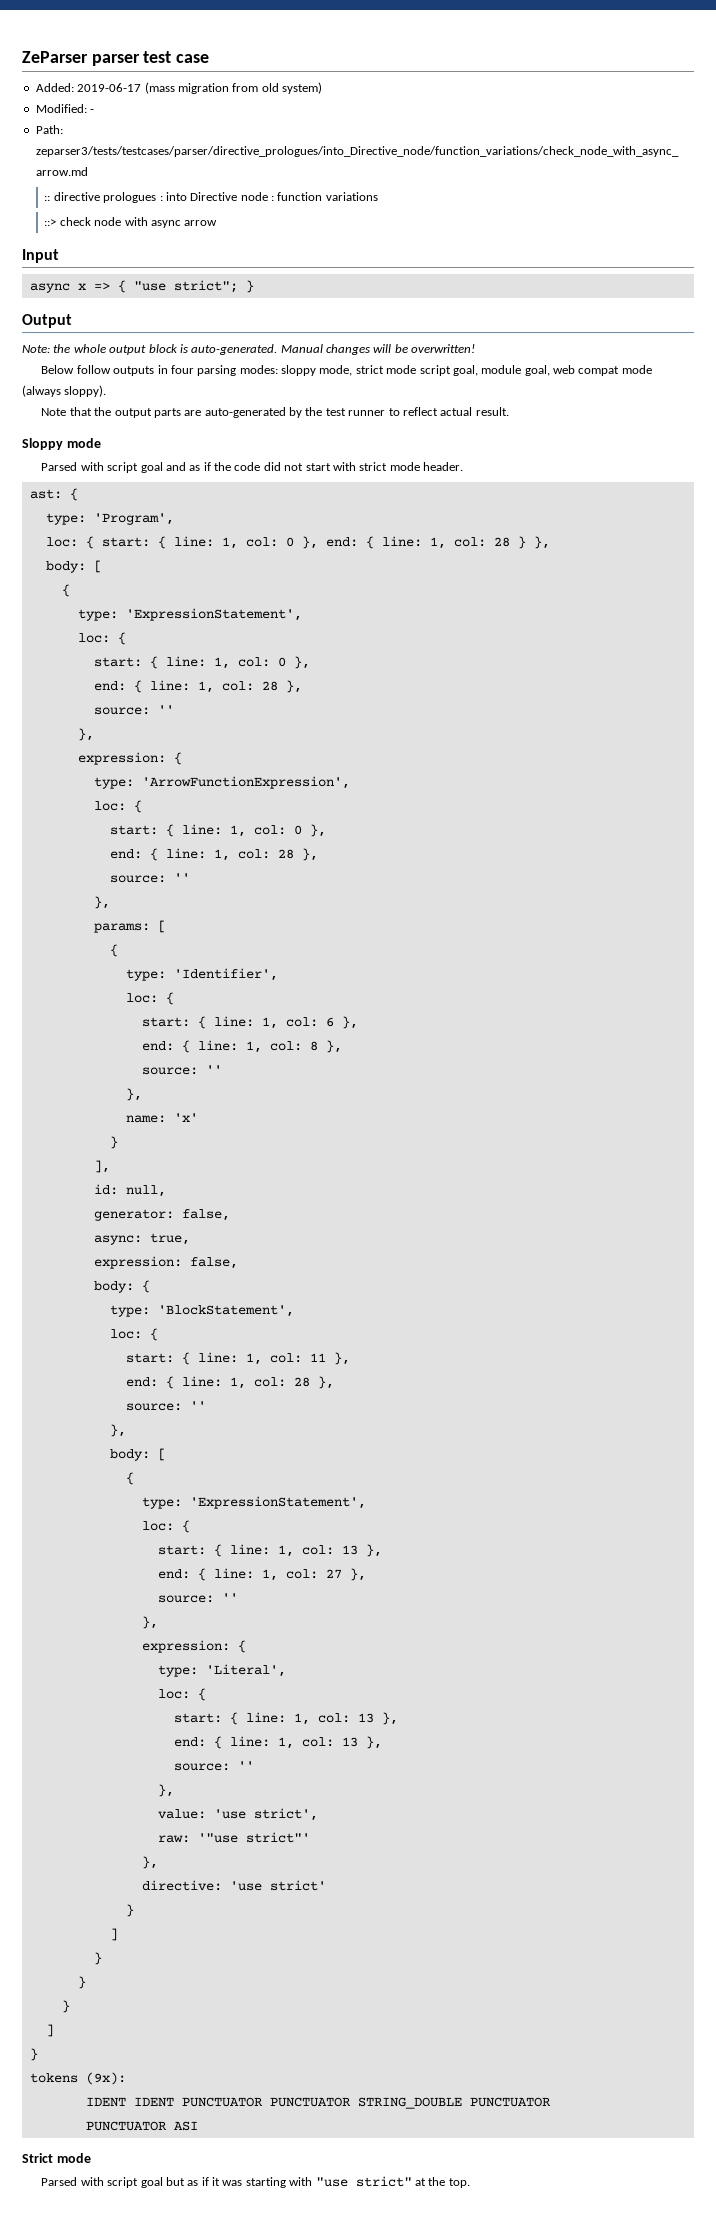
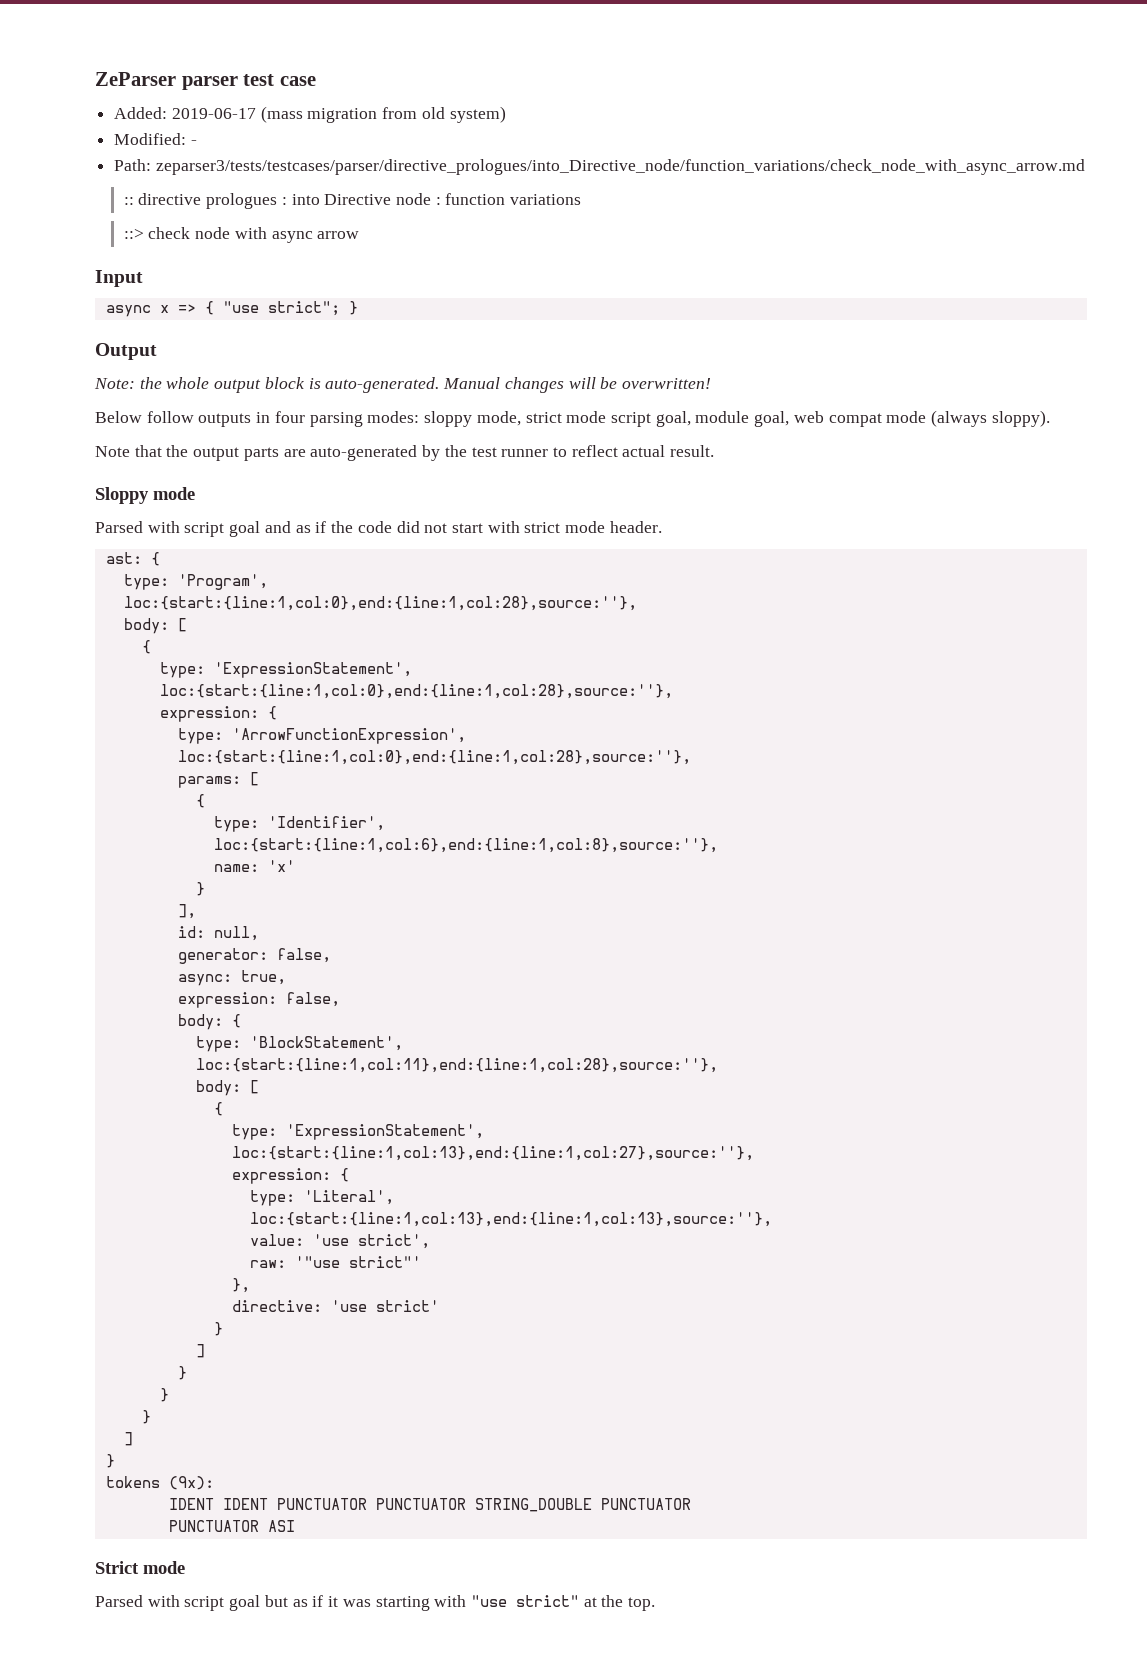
[45,536,550,549] [45,560,102,573] [61,584,70,597] [77,608,302,621] [77,632,126,645] [93,656,310,669] [93,680,302,693] [93,705,174,715] [77,728,94,741] [77,752,182,765] [93,776,350,789] [93,800,142,813] [109,824,326,837] [109,848,318,861] [109,873,190,883] [93,896,110,909] loc: { start: { line: 1, col: 0 }, end: { line: 1, col: 28 } }, // body: [ // { // type: 'ExpressionStatement', // loc: { // start: { line: 1, col: 0 }, // end: { line: 1, col: 28 }, // source: '' // }, // expression: { // type: 'ArrowFunctionExpression', // loc: { // start: { line: 1, col: 0 }, // end: { line: 1, col: 28 }, // source: '' // }, -> [123,596,637,611] [123,618,187,634] [141,640,151,654] [159,662,412,678] [159,684,673,699] [159,706,277,722] [177,728,466,744] [177,750,691,765] loc:{start:{line:1,col:0},end:{line:1,col:28},source:''}, // body: [ // { // type: 'ExpressionStatement', // loc:{start:{line:1,col:0},end:{line:1,col:28},source:''}, // expression: { // type: 'ArrowFunctionExpression', // loc:{start:{line:1,col:0},end:{line:1,col:28},source:''},
[125,992,174,1005] [141,1016,358,1029] [141,1040,342,1053] [141,1065,222,1075] [125,1088,142,1101] loc: { // start: { line: 1, col: 6 }, // end: { line: 1, col: 8 }, // source: '' // }, -> [213,838,718,853] loc:{start:{line:1,col:6},end:{line:1,col:8},source:''},
[109,1328,158,1341] [125,1352,350,1365] [125,1376,334,1389] [125,1401,206,1411] [109,1424,126,1437] [109,1448,166,1461] [125,1472,134,1485] [141,1496,366,1509] [141,1520,190,1533] [157,1544,382,1557] [157,1568,366,1581] [157,1593,238,1603] [141,1616,158,1629] [141,1640,246,1653] [157,1664,286,1677] [157,1688,206,1701] [173,1712,398,1725] [173,1736,382,1749] [173,1761,254,1771] [157,1784,174,1797] loc: { // start: { line: 1, col: 11 }, // end: { line: 1, col: 28 }, // source: '' // }, // body: [ // { // type: 'ExpressionStatement', // loc: { // start: { line: 1, col: 13 }, // end: { line: 1, col: 27 }, // source: '' // }, // expression: { // type: 'Literal', // loc: { // start: { line: 1, col: 13 }, // end: { line: 1, col: 13 }, // source: '' // }, -> [195,1058,718,1073] [195,1080,259,1096] [213,1102,223,1116] [231,1124,484,1140] [231,1146,754,1161] [231,1168,349,1184] [249,1190,394,1206] [249,1212,772,1227] loc:{start:{line:1,col:11},end:{line:1,col:28},source:''}, // body: [ // { // type: 'ExpressionStatement', // loc:{start:{line:1,col:13},end:{line:1,col:27},source:''}, // expression: { // type: 'Literal', // loc:{start:{line:1,col:13},end:{line:1,col:13},source:''},

